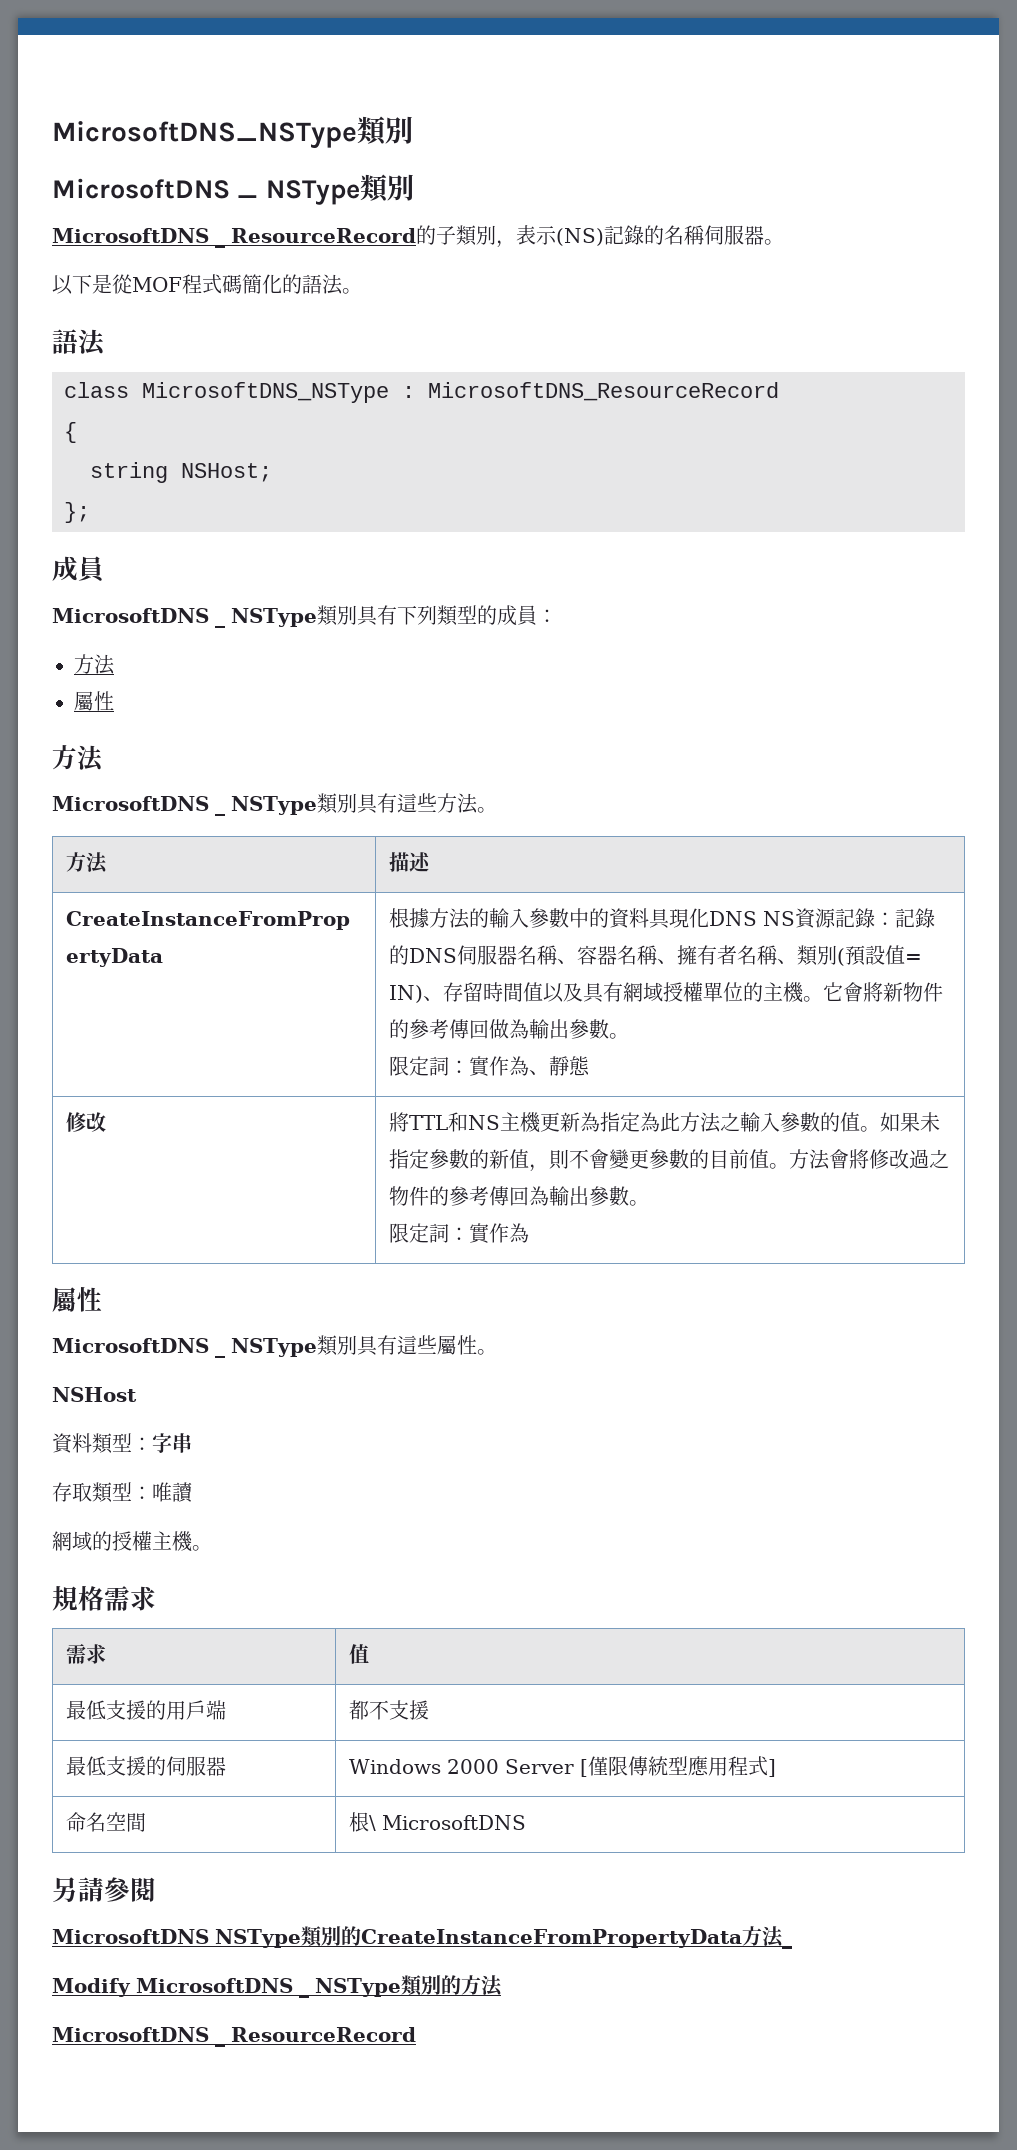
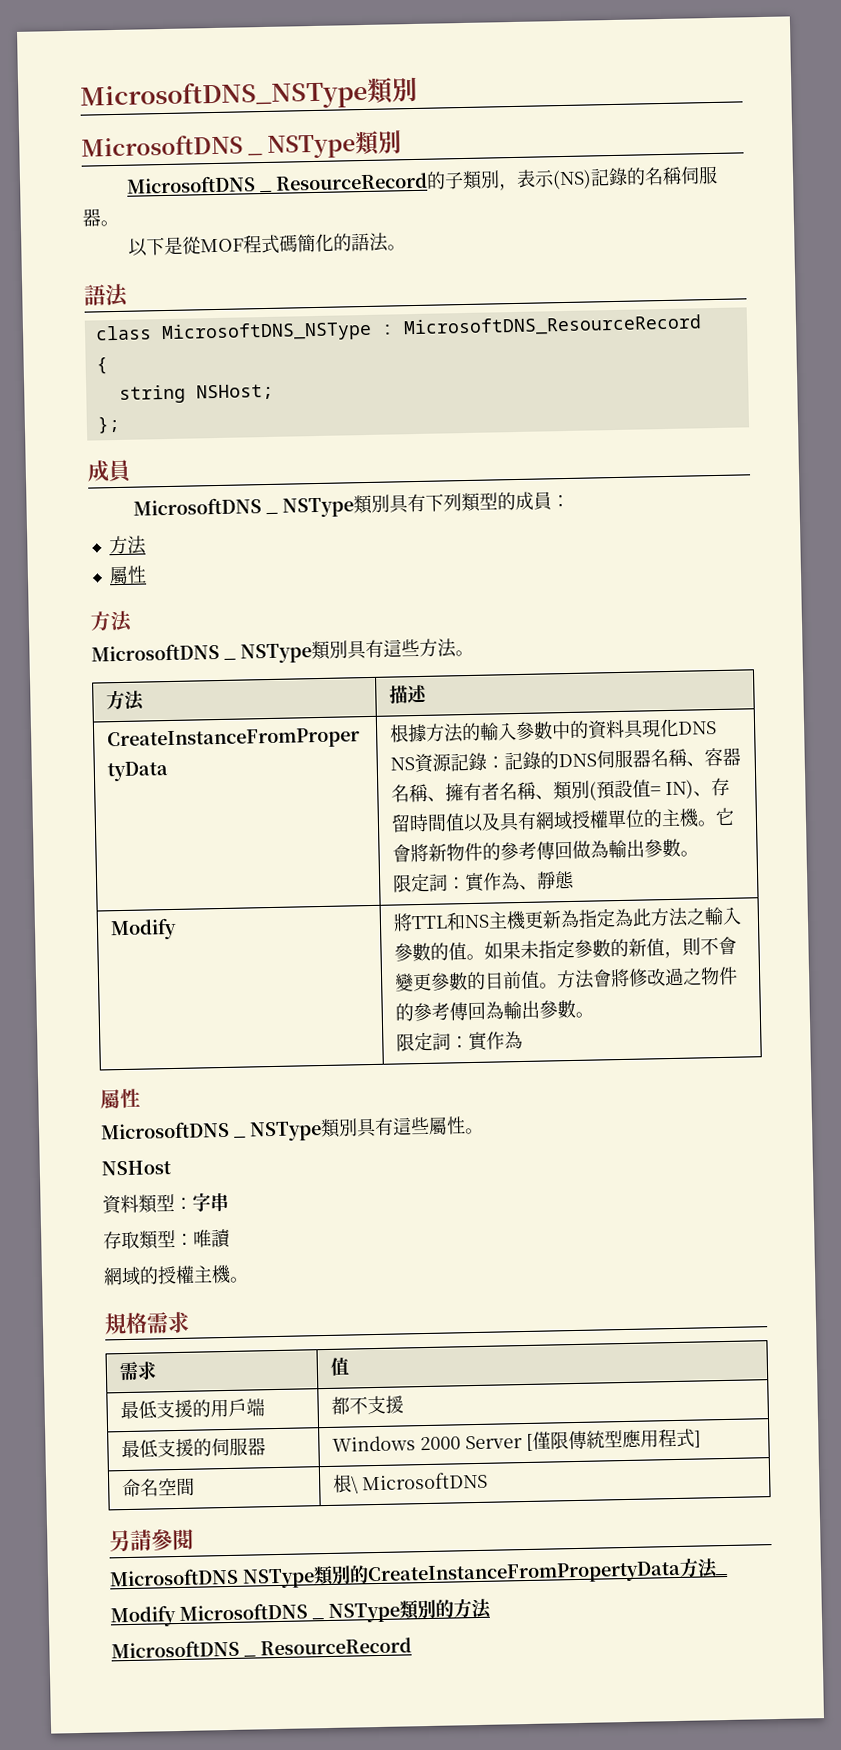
[66,1112,107,1132] 修改 -> [109,917,177,941] Modify

